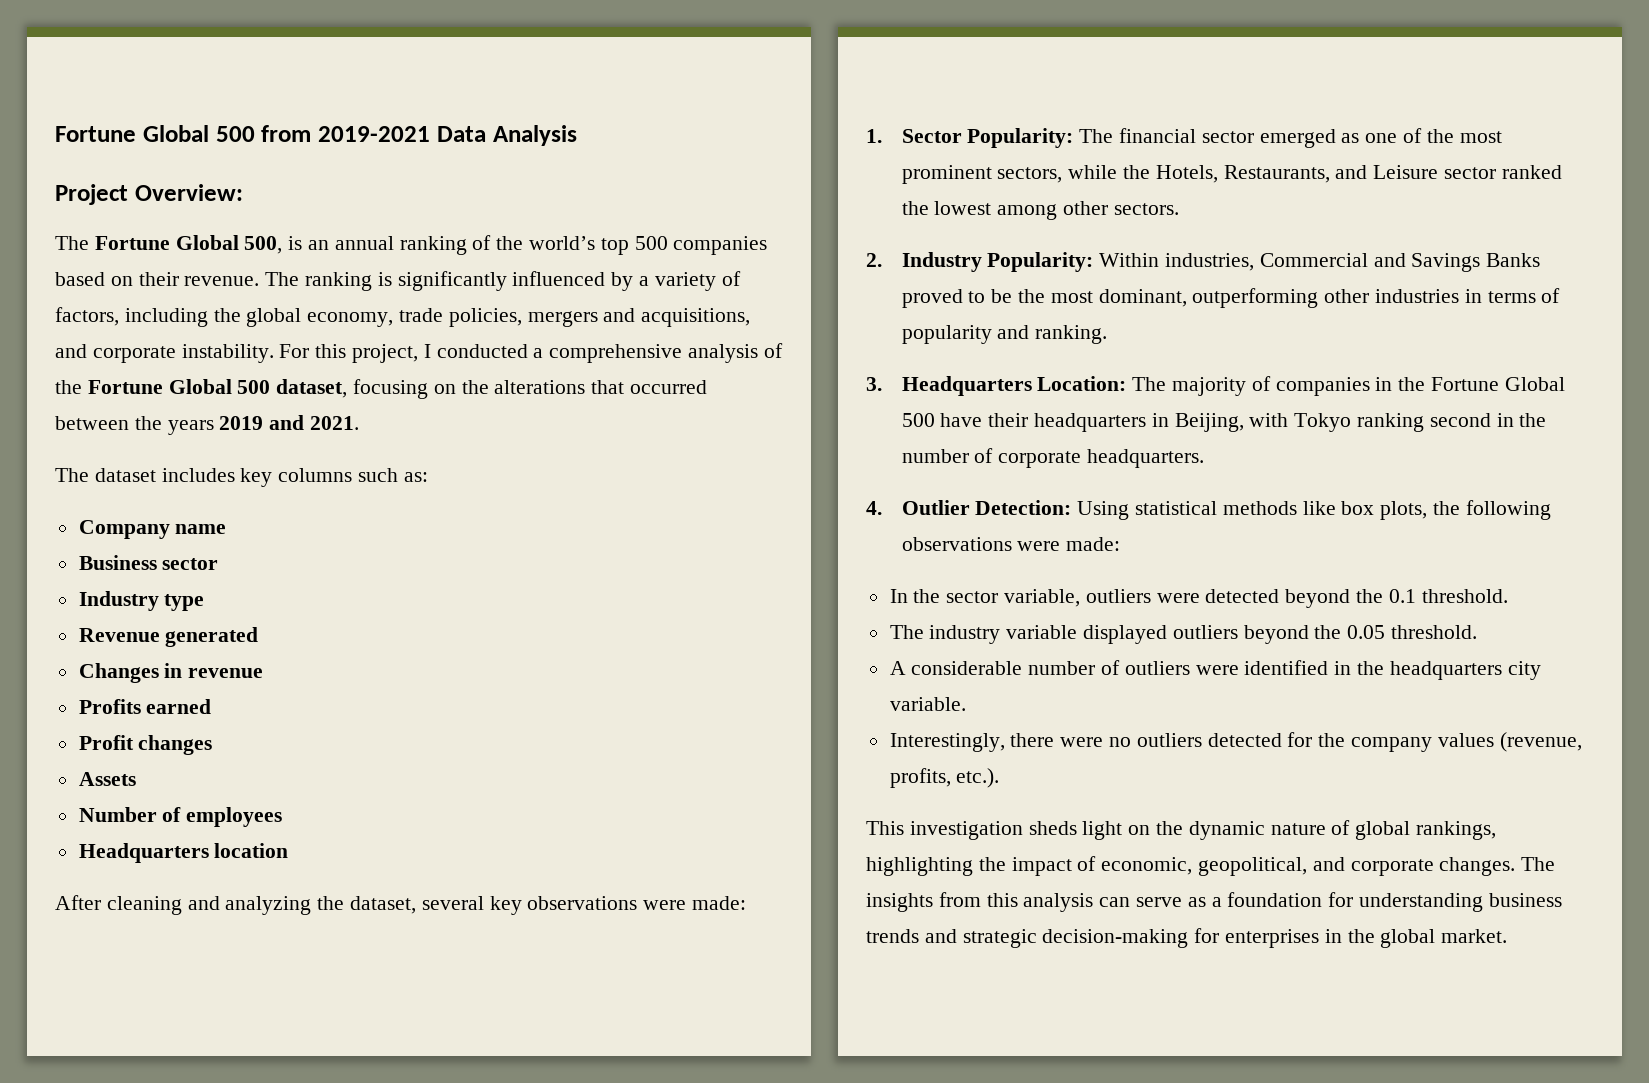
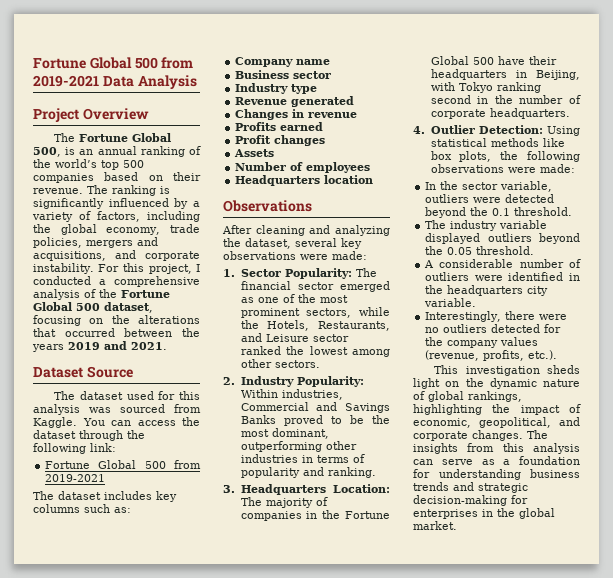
[134,184,243,201] Overview: -> [82,108,149,120] Overview
(360, 423) none -> [33,366,133,378] [54,391,200,400] [33,404,201,415] [33,417,200,428] [33,430,145,441] [33,443,116,454] [45,460,201,469] [45,474,106,482] // Dataset Source // The dataset used for this analysis was sourced from Kaggle. You can access the dataset through the following link: // Fortune Global 500 from 2019-2021
(289, 850) none -> [223,200,312,212] // Observations

